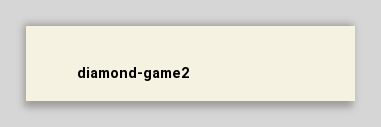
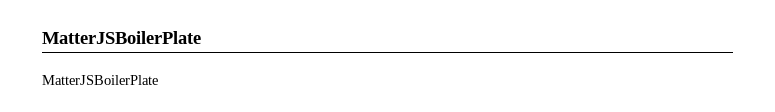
[77,67,189,81] diamond-game2 -> [42,31,201,44] [42,75,158,85] MatterJSBoilerPlate // MatterJSBoilerPlate

